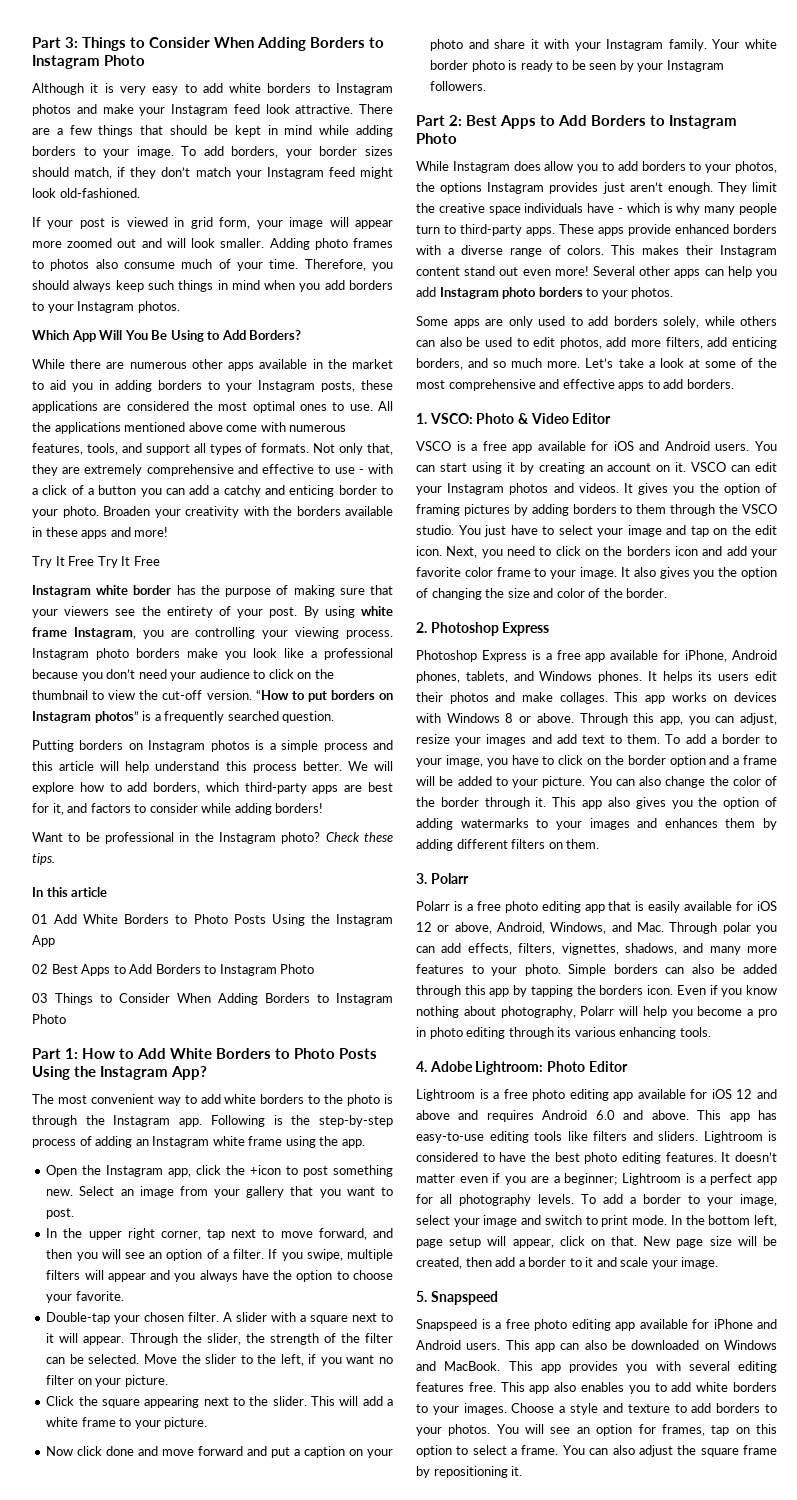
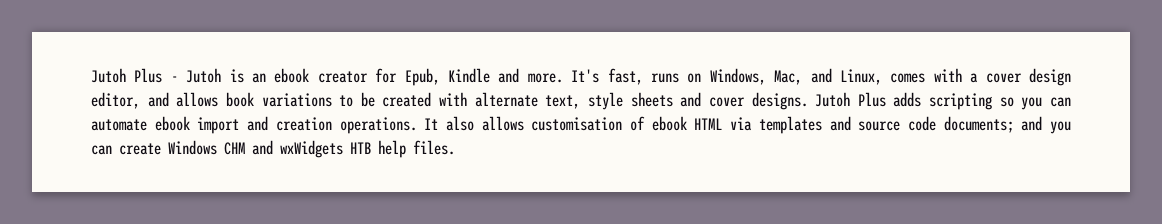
[32,37,384,51] [32,55,145,69] [32,83,394,95] [32,104,393,116] [32,125,393,137] [32,146,394,158] [32,167,393,179] [32,188,140,198] [32,217,393,229] [32,238,394,250] [32,259,393,271] [32,280,394,292] [32,301,180,313] [32,330,302,342] [32,359,394,371] [32,380,393,392] [32,401,393,413] [32,422,347,434] [32,443,393,455] [32,464,393,476] [32,485,394,497] [32,506,393,518] [32,527,169,539] [32,556,160,568] [32,585,394,597] [32,606,393,618] [32,627,393,639] [32,648,393,660] [32,669,334,681] [32,690,394,702] [32,711,335,723] [32,740,394,752] [32,761,393,773] [32,782,393,794] [32,803,324,815] [32,832,393,844] [32,853,55,865] [32,887,108,897] [32,914,393,926] [32,935,55,947] [32,964,315,976] [32,993,393,1005] [32,1014,66,1024] [32,1048,377,1059] [32,1066,207,1080] [32,1094,394,1106] [32,1115,394,1127] [32,1136,365,1148] [46,1165,394,1177] [46,1186,393,1198] [46,1208,75,1219] [46,1228,393,1240] [46,1249,393,1261] [46,1270,393,1282] [46,1291,124,1303] [46,1312,393,1324] [46,1333,393,1345] [46,1354,393,1366] [46,1375,168,1387] [46,1396,393,1408] [46,1417,208,1429] [46,1446,394,1458] [430,39,777,51] [430,60,724,72] [430,81,487,91] [416,115,737,129] [416,133,457,144] [416,161,777,173] [416,182,777,194] [416,203,777,215] [416,224,777,236] [416,245,777,257] [416,266,777,278] [416,287,674,299] [416,316,777,328] [416,337,777,349] [416,358,777,370] [416,379,734,391] [416,413,612,424] [416,441,777,453] [416,462,777,474] [416,483,777,495] [416,504,777,516] [416,525,777,537] [416,546,777,558] [416,567,777,579] [416,588,668,600] [416,622,550,636] [416,650,777,662] [416,671,777,683] [416,692,777,704] [416,713,777,725] [416,734,777,746] [416,755,777,767] [416,776,777,788] [416,797,777,809] [416,818,777,830] [416,839,600,851] [416,873,469,884] [416,901,777,913] [416,922,777,934] [416,943,777,955] [416,964,777,976] [416,985,777,997] [416,1006,777,1018] [416,1027,711,1039] [416,1061,628,1075] [416,1089,777,1101] [416,1110,777,1122] [416,1131,777,1143] [416,1152,777,1164] [416,1173,777,1185] [416,1194,777,1206] [416,1215,777,1227] [416,1236,777,1248] [416,1257,719,1269] [416,1291,498,1305] [416,1319,777,1331] [416,1340,777,1352] [416,1361,777,1373] [416,1382,777,1394] [416,1403,777,1415] [416,1424,777,1436] [416,1445,777,1457] [416,1466,523,1478] Part 3: Things to Consider When Adding Borders to Instagram Photo // Although it is very easy to add white borders to Instagram photos and make your Instagram feed look attractive. There are a few things that should be kept in mind while adding borders to your image. To add borders, your border sizes should match, if they don’t match your Instagram feed might look old-fashioned. // If your post is viewed in grid form, your image will appear more zoomed out and will look smaller. Adding photo frames to photos also consume much of your time. Therefore, you should always keep such things in mind when you add borders to your Instagram photos. // Which App Will You Be Using to Add Borders? // While there are numerous other apps available in the market to aid you in adding borders to your Instagram posts, these applications are considered the most optimal ones to use. All the applications mentioned above come with numerous features, tools, and support all types of formats. Not only that, they are extremely comprehensive and effective to use - with a click of a button you can add a catchy and enticing border to your photo. Broaden your creativity with the borders available in these apps and more! // Try It Free Try It Free // Instagram white border has the purpose of making sure that your viewers see the entirety of your post. By using white frame Instagram, you are controlling your viewing process. Instagram photo borders make you look like a professional because you don’t need your audience to click on the thumbnail to view the cut-off version. “How to put borders on Instagram photos” is a frequently searched question. // Putting borders on Instagram photos is a simple process and this article will help understand this process better. We will explore how to add borders, which third-party apps are best for it, and factors to consider while adding borders! // Want to be professional in the Instagram photo? Check these tips. // In this article // 01 Add White Borders to Photo Posts Using the Instagram App // 02 Best Apps to Add Borders to Instagram Photo // 03 Things to Consider When Adding Borders to Instagram Photo // Part 1: How to Add White Borders to Photo Posts Using the Instagram App? // The most convenient way to add white borders to the photo is through the Instagram app. Following is the step-by-step process of adding an Instagram white frame using the app. // Open the Instagram app, click the +icon to post something new. Select an image from your gallery that you want to post. // In the upper right corner, tap next to move forward, and then you will see an option of a filter. If you swipe, multiple filters will appear and you always have the option to choose your favorite. // Double-tap your chosen filter. A slider with a square next to it will appear. Through the slider, the strength of the filter can be selected. Move the slider to the left, if you want no filter on your picture. // Click the square appearing next to the slider. This will add a white frame to your picture. // Now click done and move forward and put a caption on your photo and share it with your Instagram family. Your white border photo is ready to be seen by your Instagram followers. // Part 2: Best Apps to Add Borders to Instagram Photo // While Instagram does allow you to add borders to your photos, the options Instagram provides just aren’t enough. They limit the creative space individuals have - which is why many people turn to third-party apps. These apps provide enhanced borders with a diverse range of colors. This makes their Instagram content stand out even more! Several other apps can help you add Instagram photo borders to your photos. // Some apps are only used to add borders solely, while others can also be used to edit photos, add more filters, add enticing borders, and so much more. Let’s take a look at some of the most comprehensive and effective apps to add borders. // 1. VSCO: Photo & Video Editor // VSCO is a free app available for iOS and Android users. You can start using it by creating an account on it. VSCO can edit your Instagram photos and videos. It gives you the option of framing pictures by adding borders to them through the VSCO studio. You just have to select your image and tap on the edit icon. Next, you need to click on the borders icon and add your favorite color frame to your image. It also gives you the option of changing the size and color of the border. // 2. Photoshop Express // Photoshop Express is a free app available for iPhone, Android phones, tablets, and Windows phones. It helps its users edit their photos and make collages. This app works on devices with Windows 8 or above. Through this app, you can adjust, resize your images and add text to them. To add a border to your image, you have to click on the border option and a frame will be added to your picture. You can also change the color of the border through it. This app also gives you the option of adding watermarks to your images and enhances them by adding different filters on them. // 3. Polarr // Polarr is a free photo editing app that is easily available for iOS 12 or above, Android, Windows, and Mac. Through polar you can add effects, filters, vignettes, shadows, and many more features to your photo. Simple borders can also be added through this app by tapping the borders icon. Even if you know nothing about photography, Polarr will help you become a pro in photo editing through its various enhancing tools. // 4. Adobe Lightroom: Photo Editor // Lightroom is a free photo editing app available for iOS 12 and above and requires Android 6.0 and above. This app has easy-to-use editing tools like filters and sliders. Lightroom is considered to have the best photo editing features. It doesn’t matter even if you are a beginner; Lightroom is a perfect app for all photography levels. To add a border to your image, select your image and switch to print mode. In the bottom left, page setup will appear, click on that. New page size will be created, then add a border to it and scale your image. // 5. Snapspeed // Snapspeed is a free photo editing app available for iPhone and Android users. This app can also be downloaded on Windows and MacBook. This app provides you with several editing features free. This app also enables you to add white borders to your images. Choose a style and texture to add borders to your photos. You will see an option for frames, tap on this option to select a frame. You can also adjust the square frame by repositioning it. -> [91,68,1071,86] [91,92,1071,110] [91,116,1072,134] [91,140,455,158] Jutoh Plus - Jutoh is an ebook creator for Epub, Kindle and more. It's fast, runs on Windows, Mac, and Linux, comes with a cover design editor, and allows book variations to be created with alternate text, style sheets and cover designs. Jutoh Plus adds scripting so you can automate ebook import and creation operations. It also allows customisation of ebook HTML via templates and source code documents; and you can create Windows CHM and wxWidgets HTB help files.

